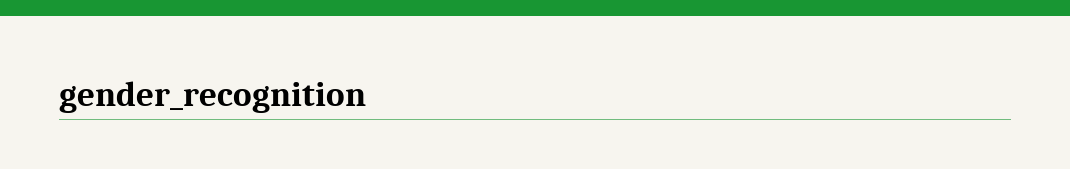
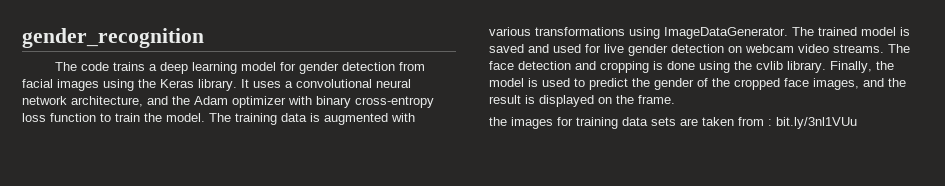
(366, 97) none -> [55,62,426,74] [22,79,411,91] [22,96,434,108] [22,113,415,125] [489,27,910,39] [489,44,910,56] [489,61,894,73] [489,78,906,90] [489,95,675,107] [489,117,857,129] // The code trains a deep learning model for gender detection from facial images using the Keras library. It uses a convolutional neural network architecture, and the Adam optimizer with binary cross-entropy loss function to train the model. The training data is augmented with various transformations using ImageDataGenerator. The trained model is saved and used for live gender detection on webcam video streams. The face detection and cropping is done using the cvlib library. Finally, the model is used to predict the gender of the cropped face images, and the result is displayed on the frame. // the images for training data sets are taken from : bit.ly/3nl1VUu

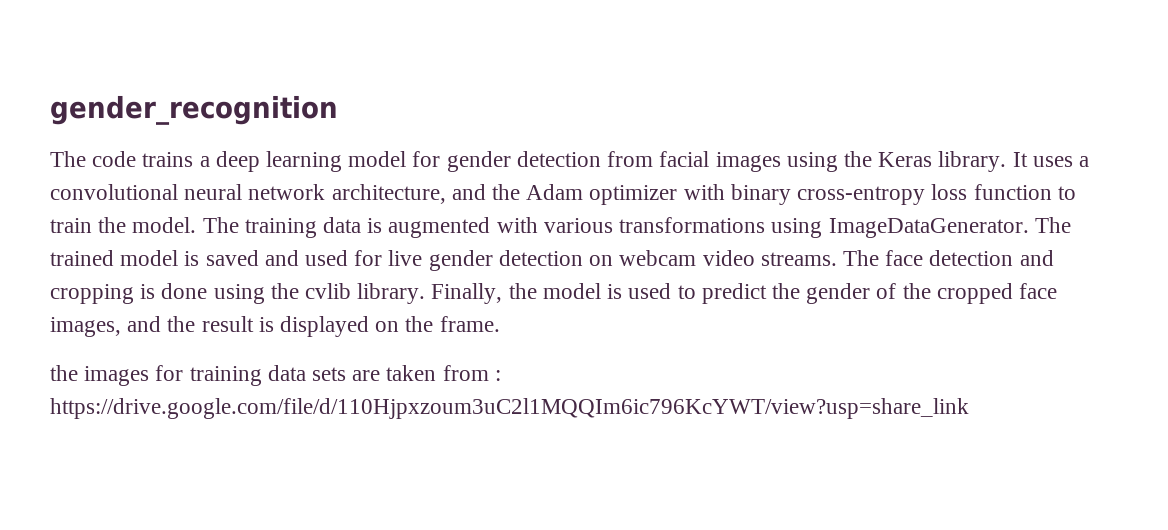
[776,117,857,129] bit.ly/3nl1VUu -> [50,398,969,419] https://drive.google.com/file/d/110Hjpxzoum3uC2l1MQQIm6ic796KcYWT/view?usp=share_link

